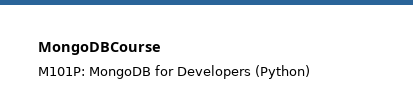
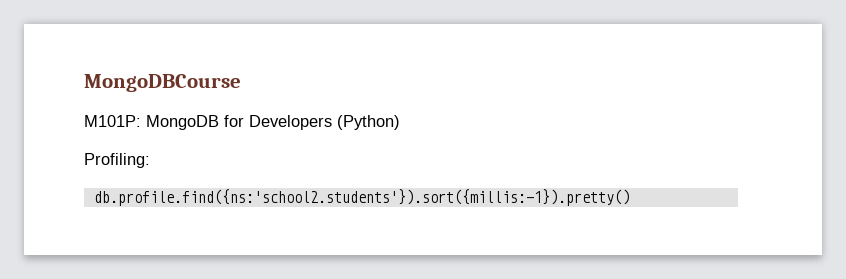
(310, 72) none -> [84,153,150,168] [93,189,630,206] // Profiling: // db.profile.find({ns:'school2.students'}).sort({millis:-1}).pretty()

